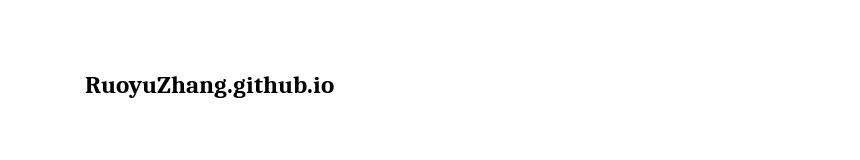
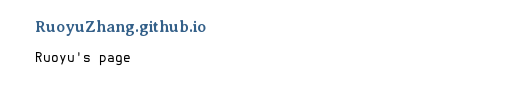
(334, 87) none -> [35,52,131,66] // Ruoyu's page

